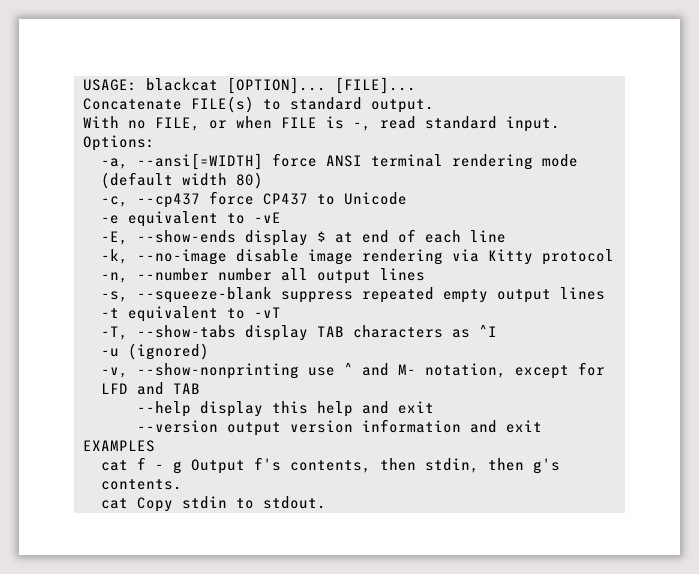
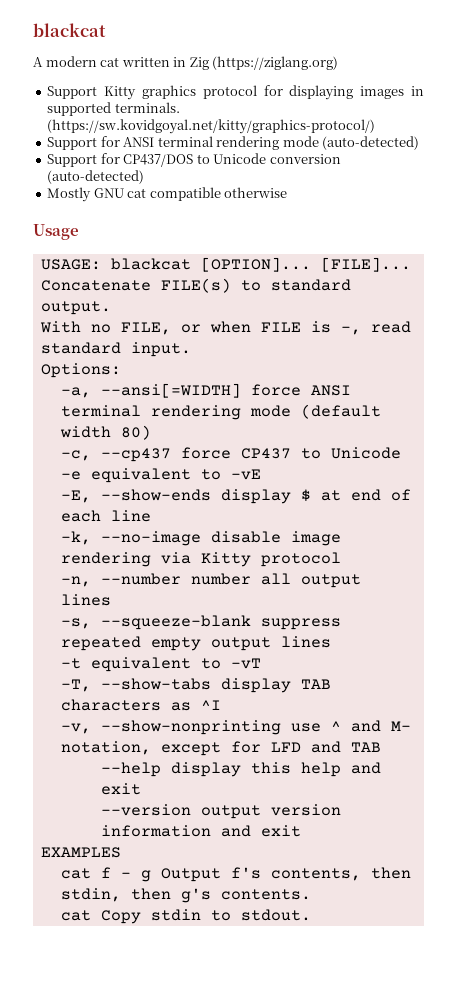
(83, 85) none -> [33,23,106,37] [33,56,339,70] [47,85,424,100] [47,102,180,116] [47,119,376,134] [47,136,420,150] [47,153,341,167] [47,170,145,184] [47,187,288,202] [33,224,79,240] blackcat // A modern cat written in Zig (https://ziglang.org) // Support Kitty graphics protocol for displaying images in supported terminals. (https://sw.kovidgoyal.net/kitty/graphics-protocol/) // Support for ANSI terminal rendering mode (auto-detected) // Support for CP437/DOS to Unicode conversion (auto-detected) // Mostly GNU cat compatible otherwise // Usage //
[101,343,210,360] // -u (ignored) -> (221, 705) none

